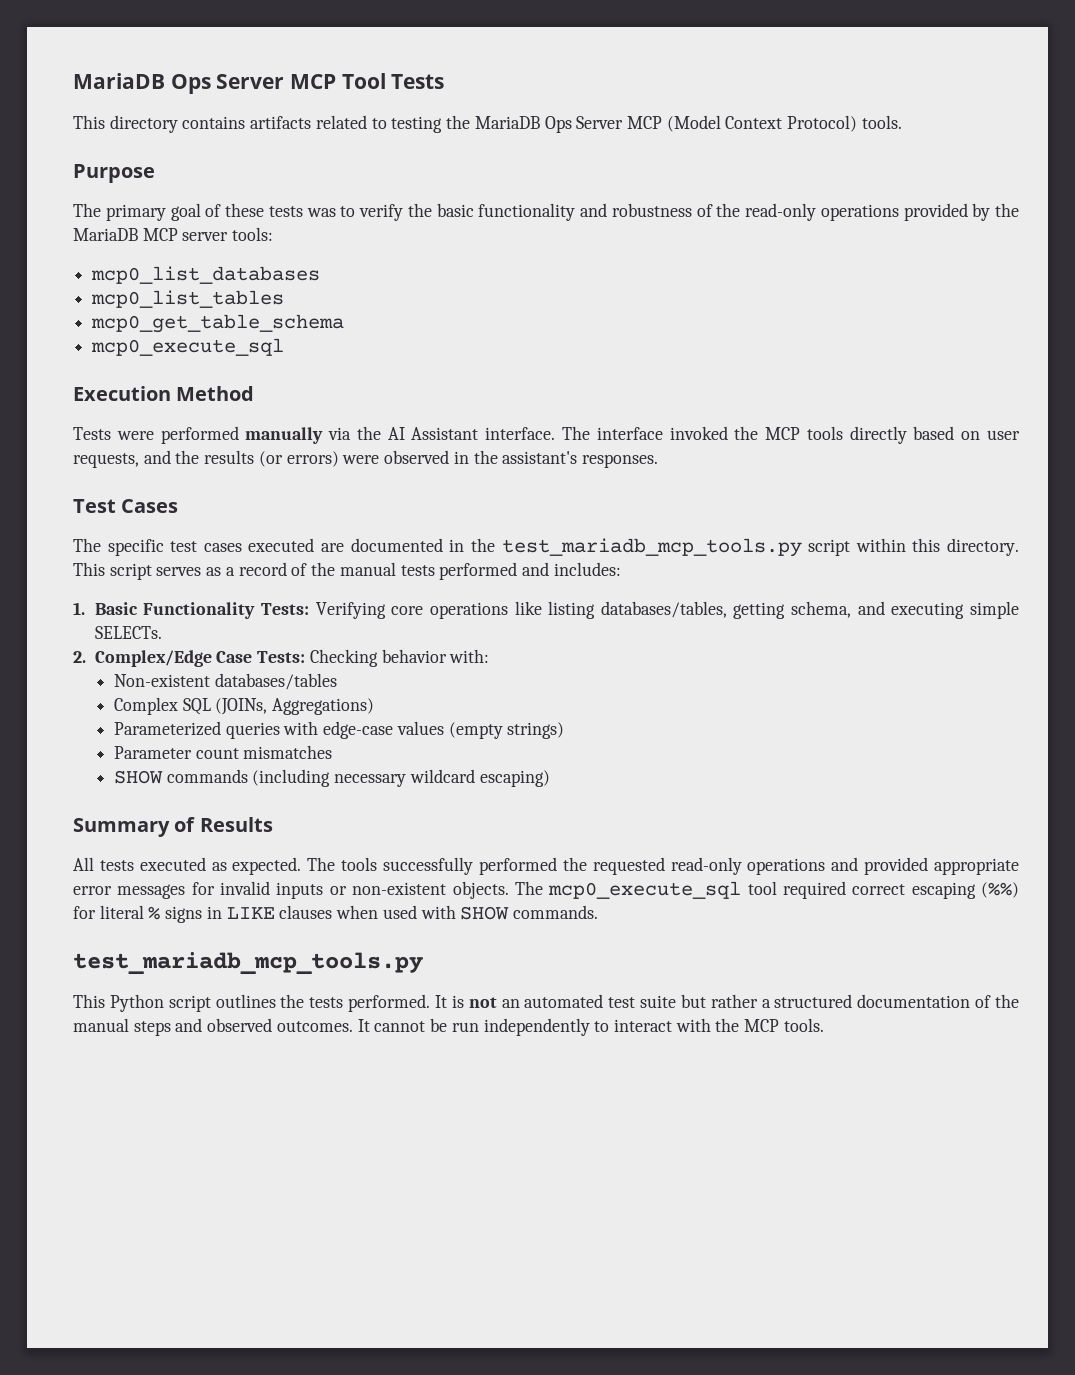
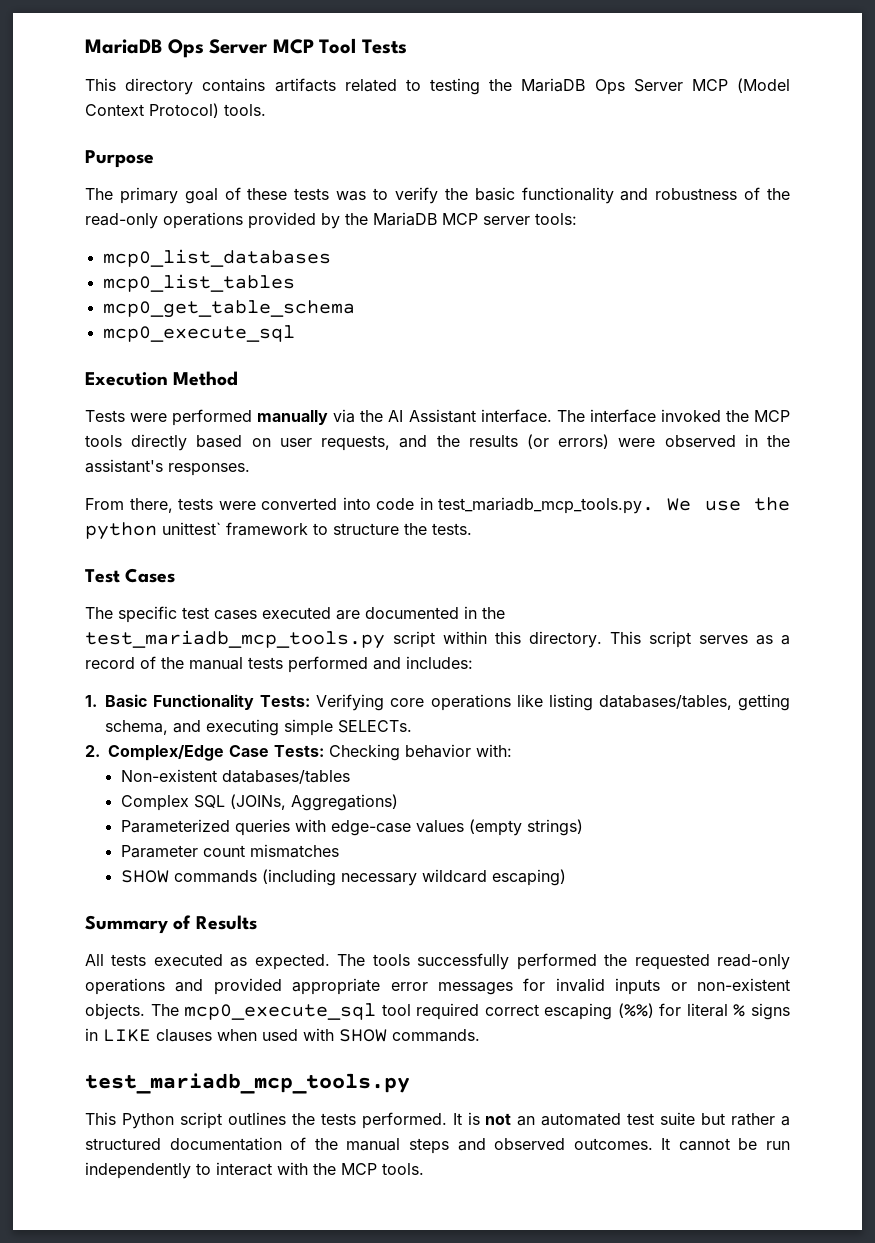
(658, 461) none -> [85,497,791,514] [85,522,472,540] // From there, tests were converted into code in test_mariadb_mcp_tools.py. We use the python unittest` framework to structure the tests.

